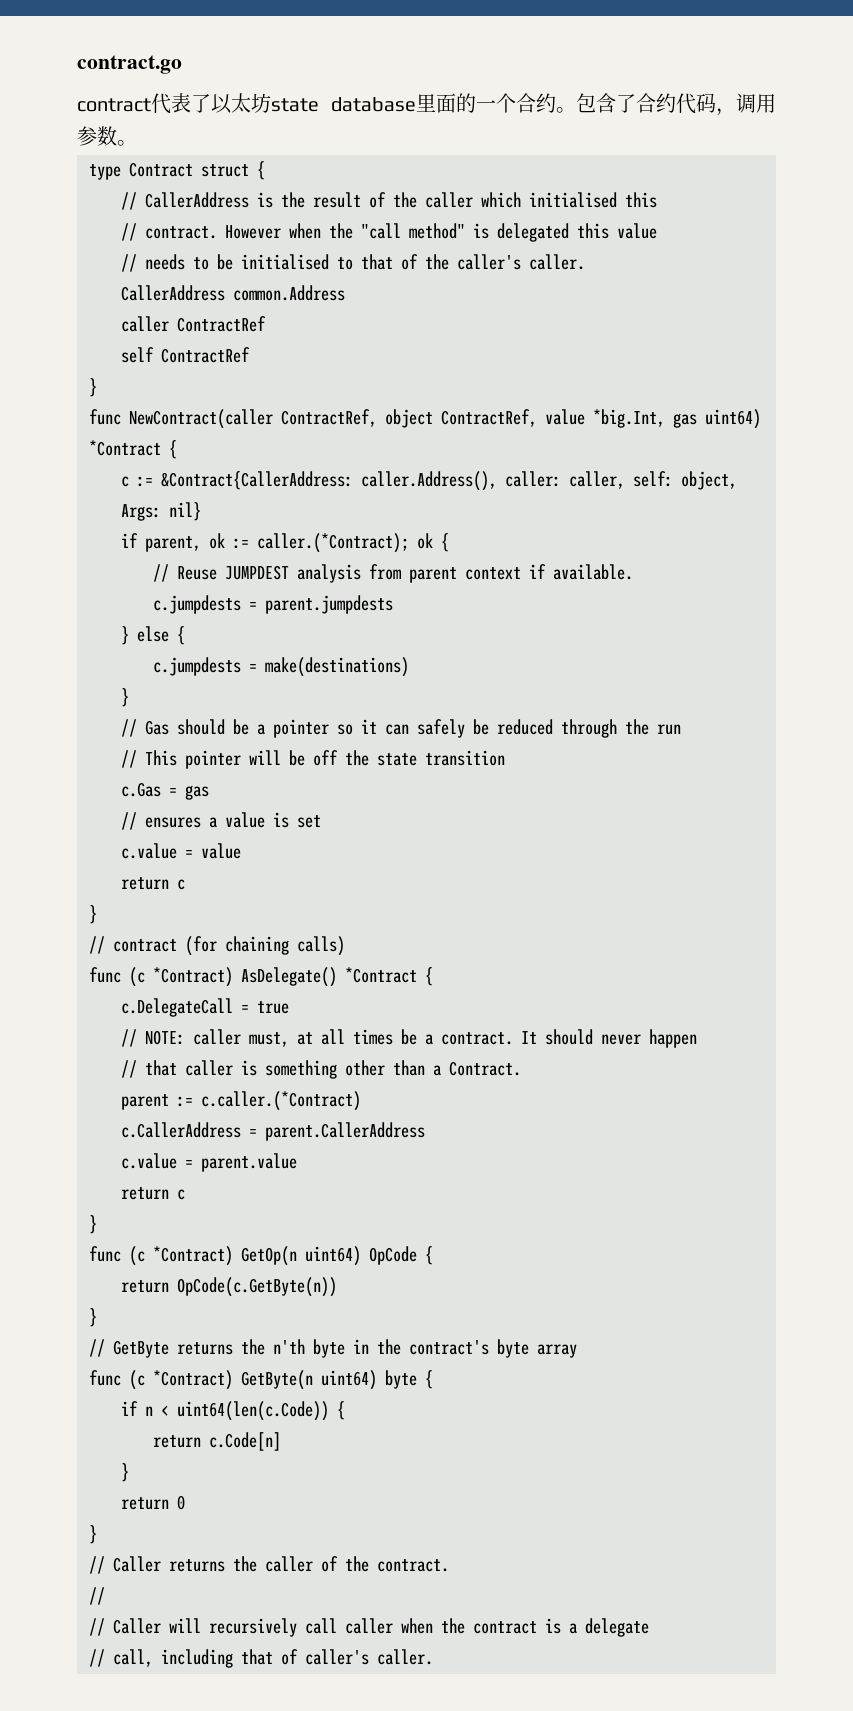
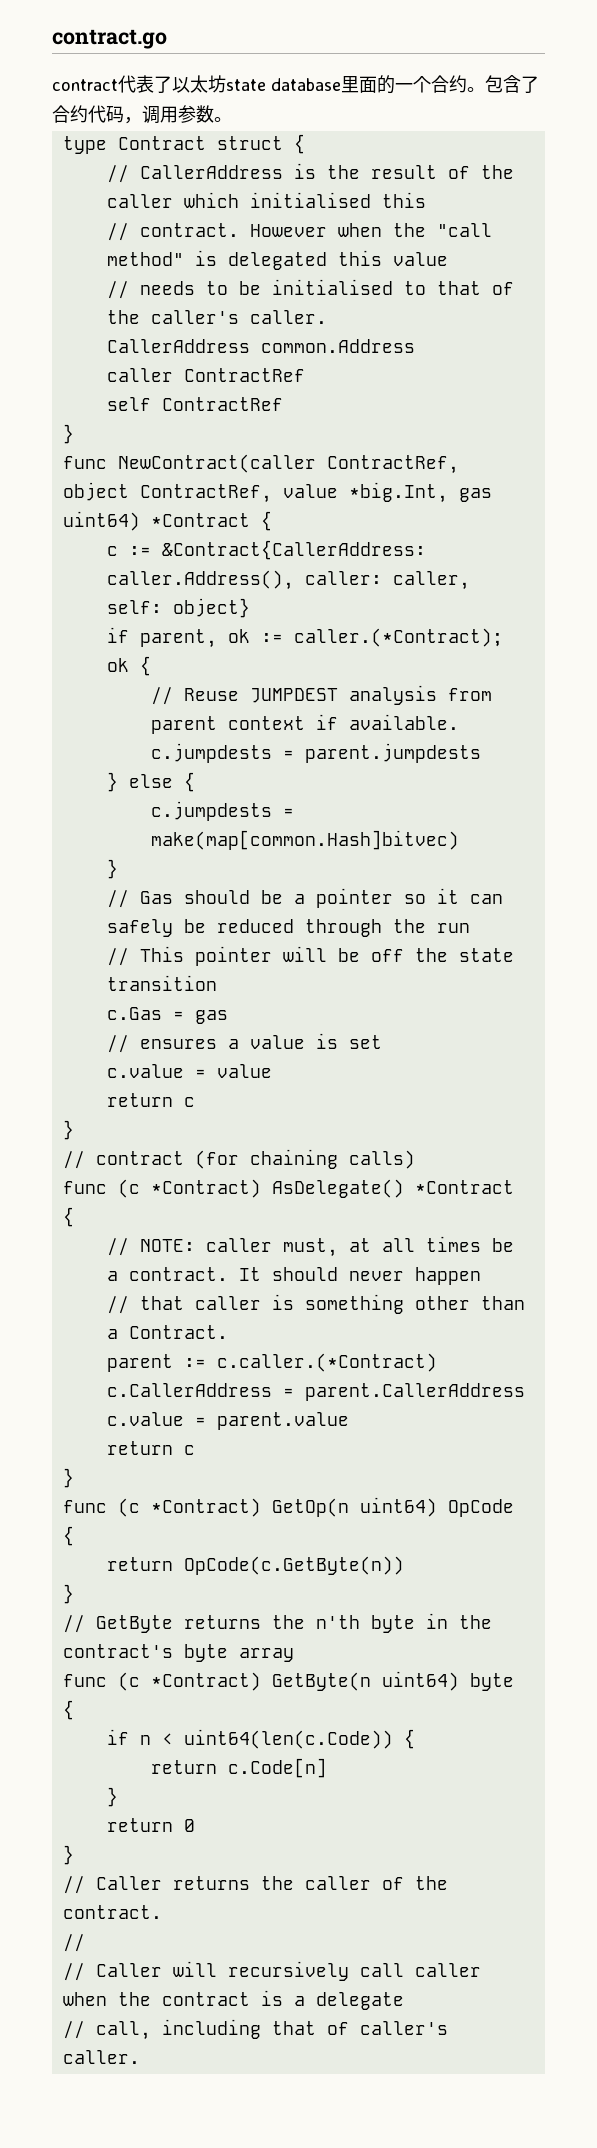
[681,471,737,490] [121,502,201,521] object, Args: nil} -> [172,598,250,618] object}
[265,657,409,677] make(destinations) -> [150,830,459,850] make(map[common.Hash]bitvec)
[121,998,289,1017] // c.DelegateCall = true -> (74, 1217) none

